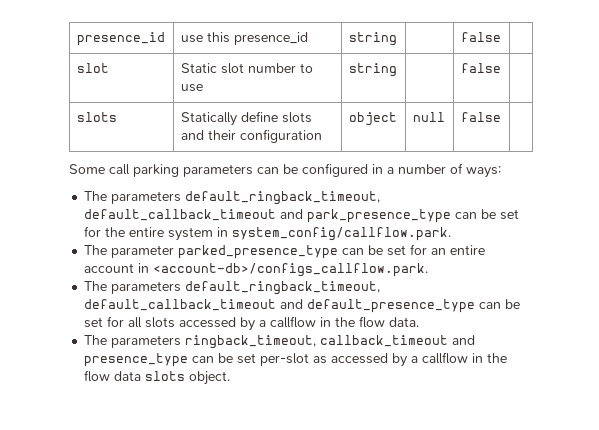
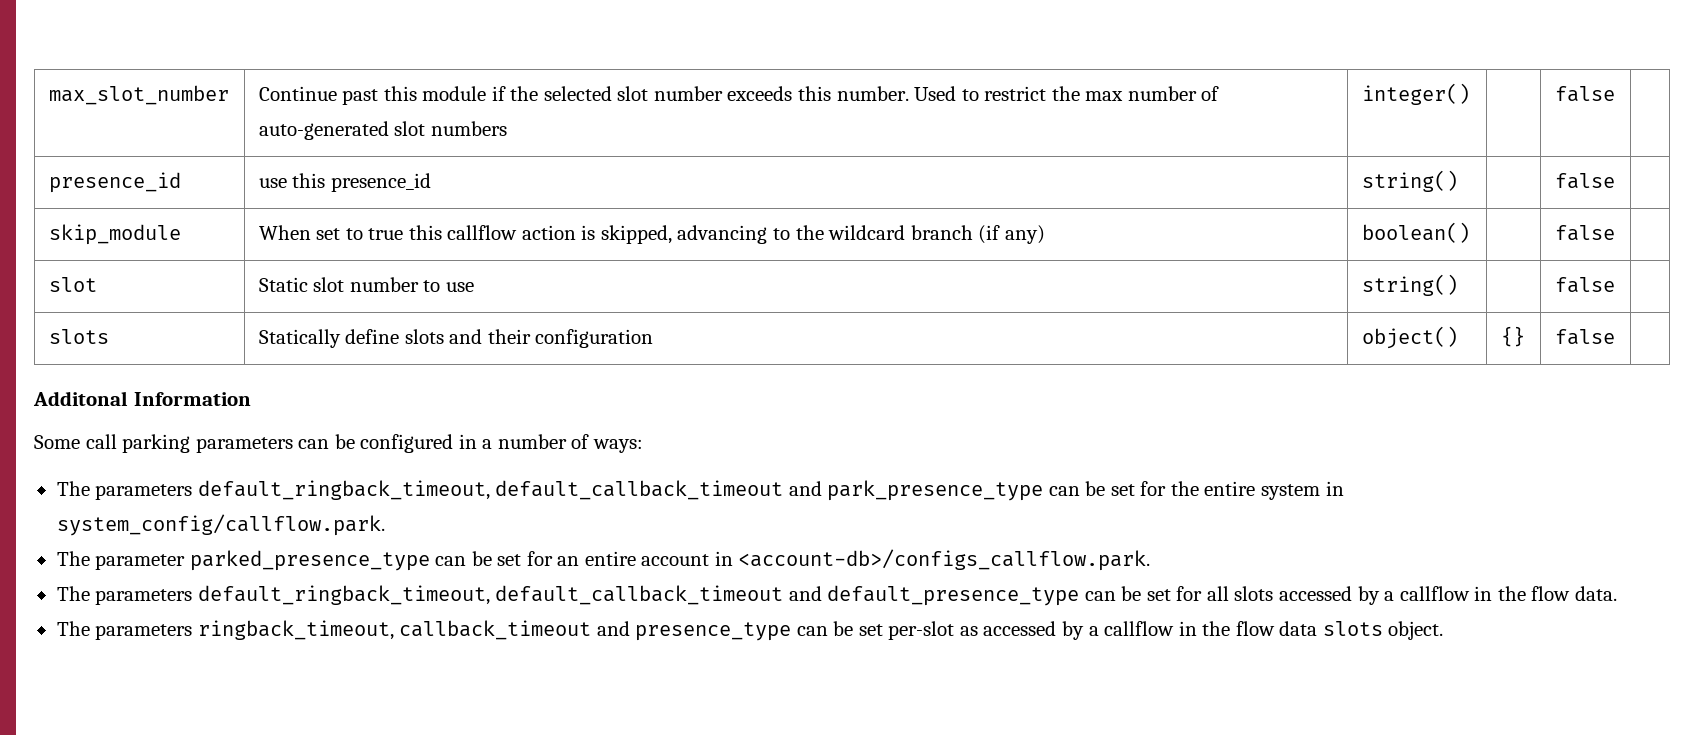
[76,32,165,46] [180,32,308,45] [348,32,397,46] presence_id | use this presence_id | string -> [48,85,229,105] [258,86,1220,105] [258,121,507,140] [1361,83,1470,105] [1554,86,1615,102] [48,172,181,193] [258,173,431,192] [1361,170,1458,192] [1554,173,1615,189] [48,224,181,245] [258,225,1045,244] [1361,222,1470,243] max_slot_number | Continue past this module if the selected slot number exceeds this number. Used to restrict the max number of auto-generated slot numbers | integer() | | false | // presence_id | use this presence_id | string() | | false | // skip_module | When set to true this callflow action is skipped, advancing to the wildcard branch (if any) | boolean()
[348,63,397,77] string -> [1361,274,1458,296] string()
[348,112,397,126] [412,112,445,122] [460,112,501,122] object | null | false | -> [1361,326,1458,349] [1500,326,1525,347] [1554,329,1615,345] [33,391,251,406] object() | {} | false | // Additonal Information

